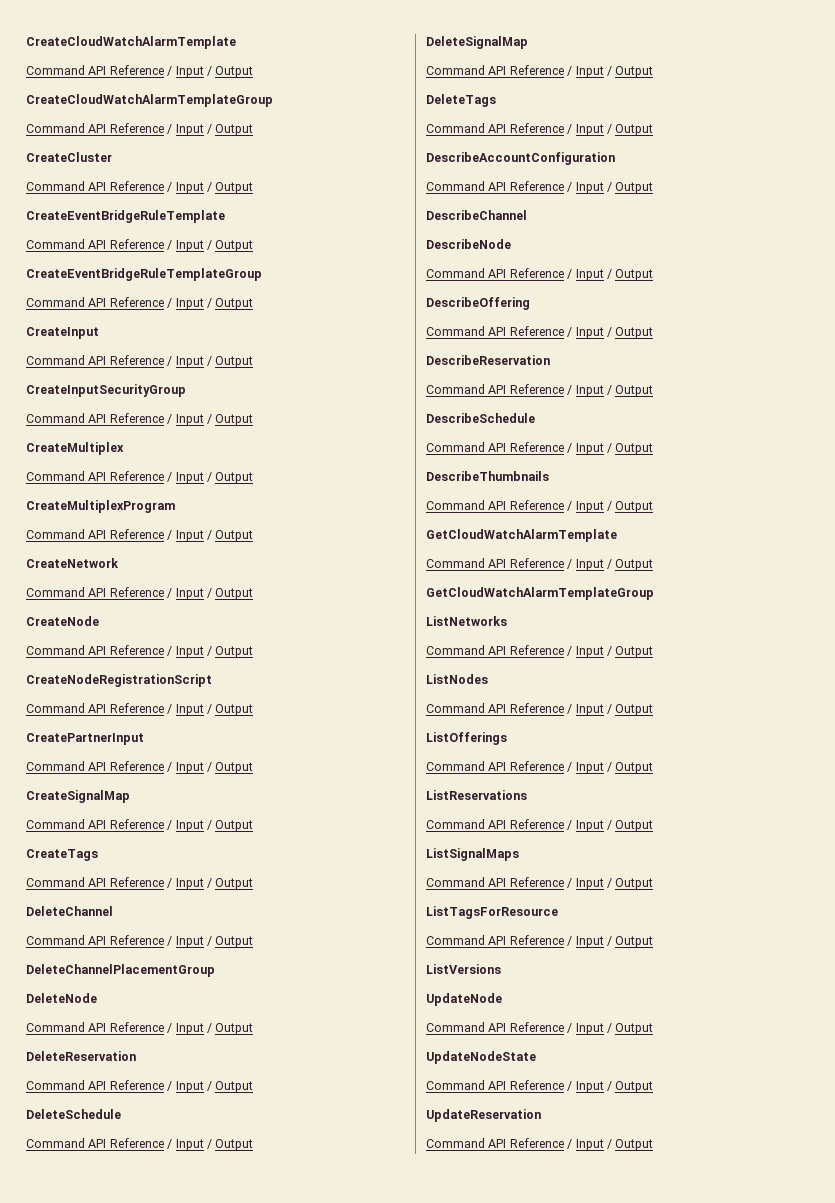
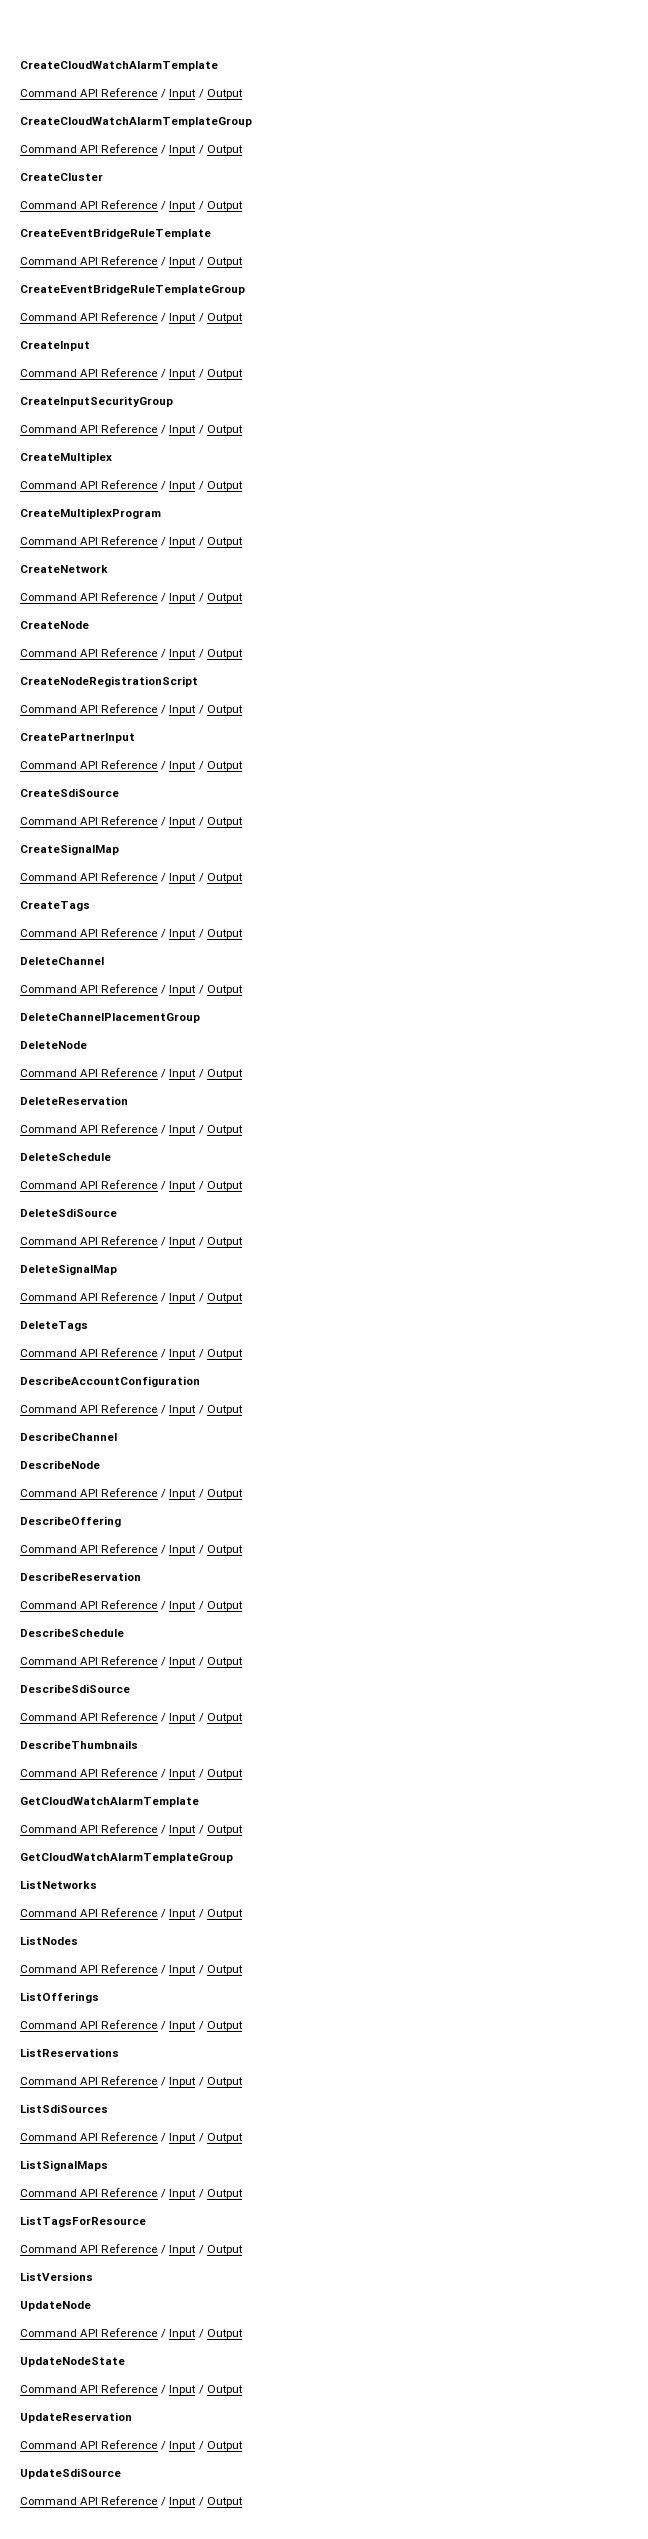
(254, 768) none -> [20,788,119,797] [20,816,243,827] // CreateSdiSource // Command API Reference / Input / Output
(254, 1145) none -> [20,1208,117,1217] [20,1236,243,1247] // DeleteSdiSource // Command API Reference / Input / Output
(654, 449) none -> [20,1684,130,1693] [20,1712,243,1723] // DescribeSdiSource // Command API Reference / Input / Output
(654, 826) none -> [20,2104,108,2113] [20,2132,243,2143] // ListSdiSources // Command API Reference / Input / Output
(654, 1145) none -> [20,2468,121,2479] [20,2496,243,2507] // UpdateSdiSource // Command API Reference / Input / Output

